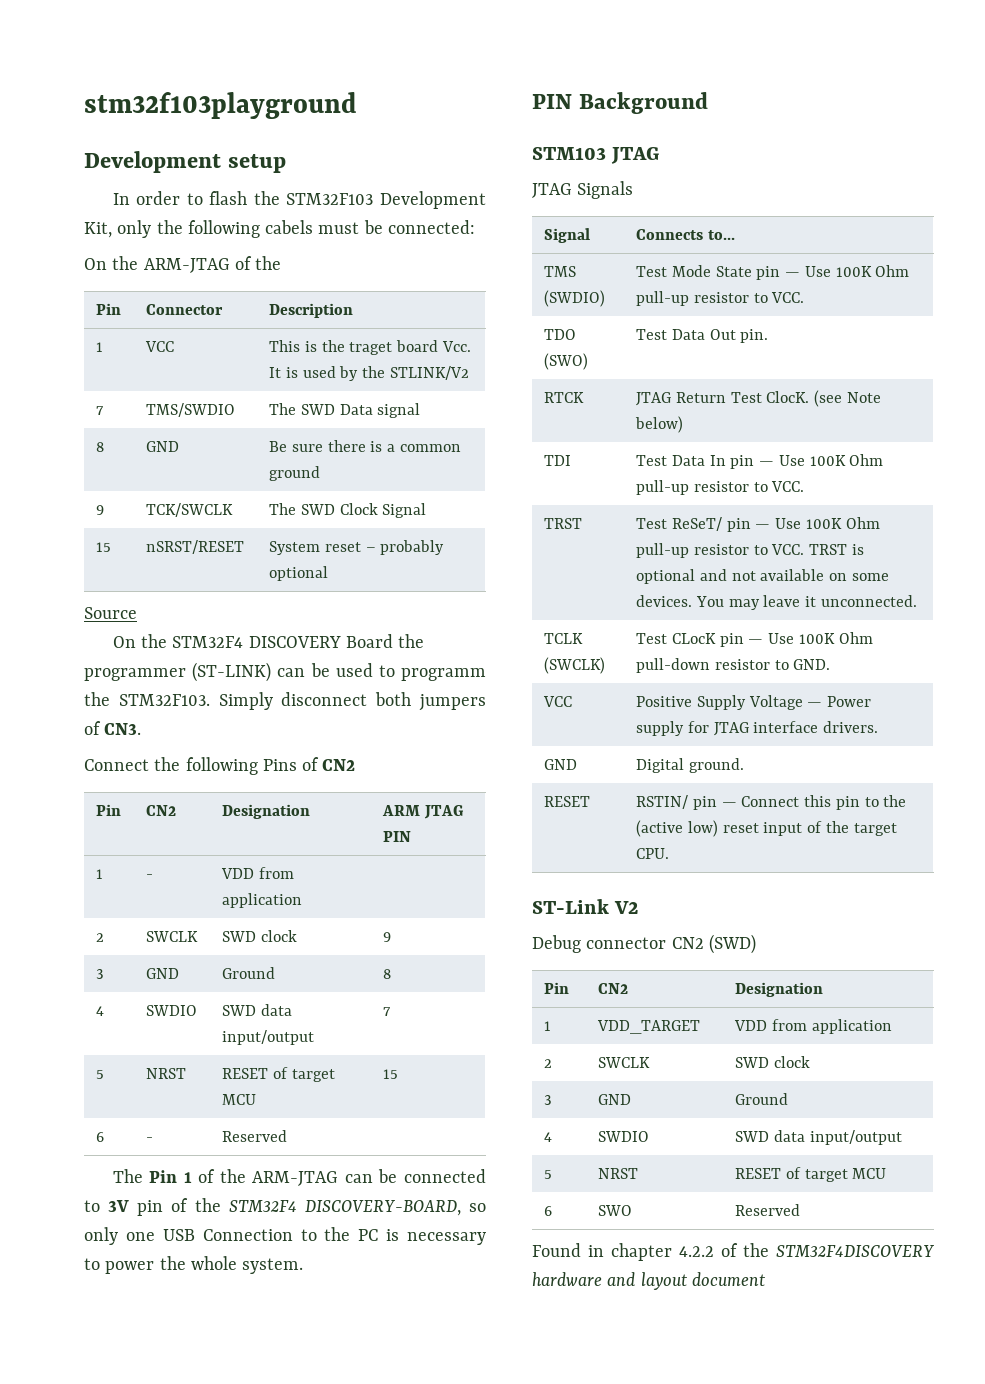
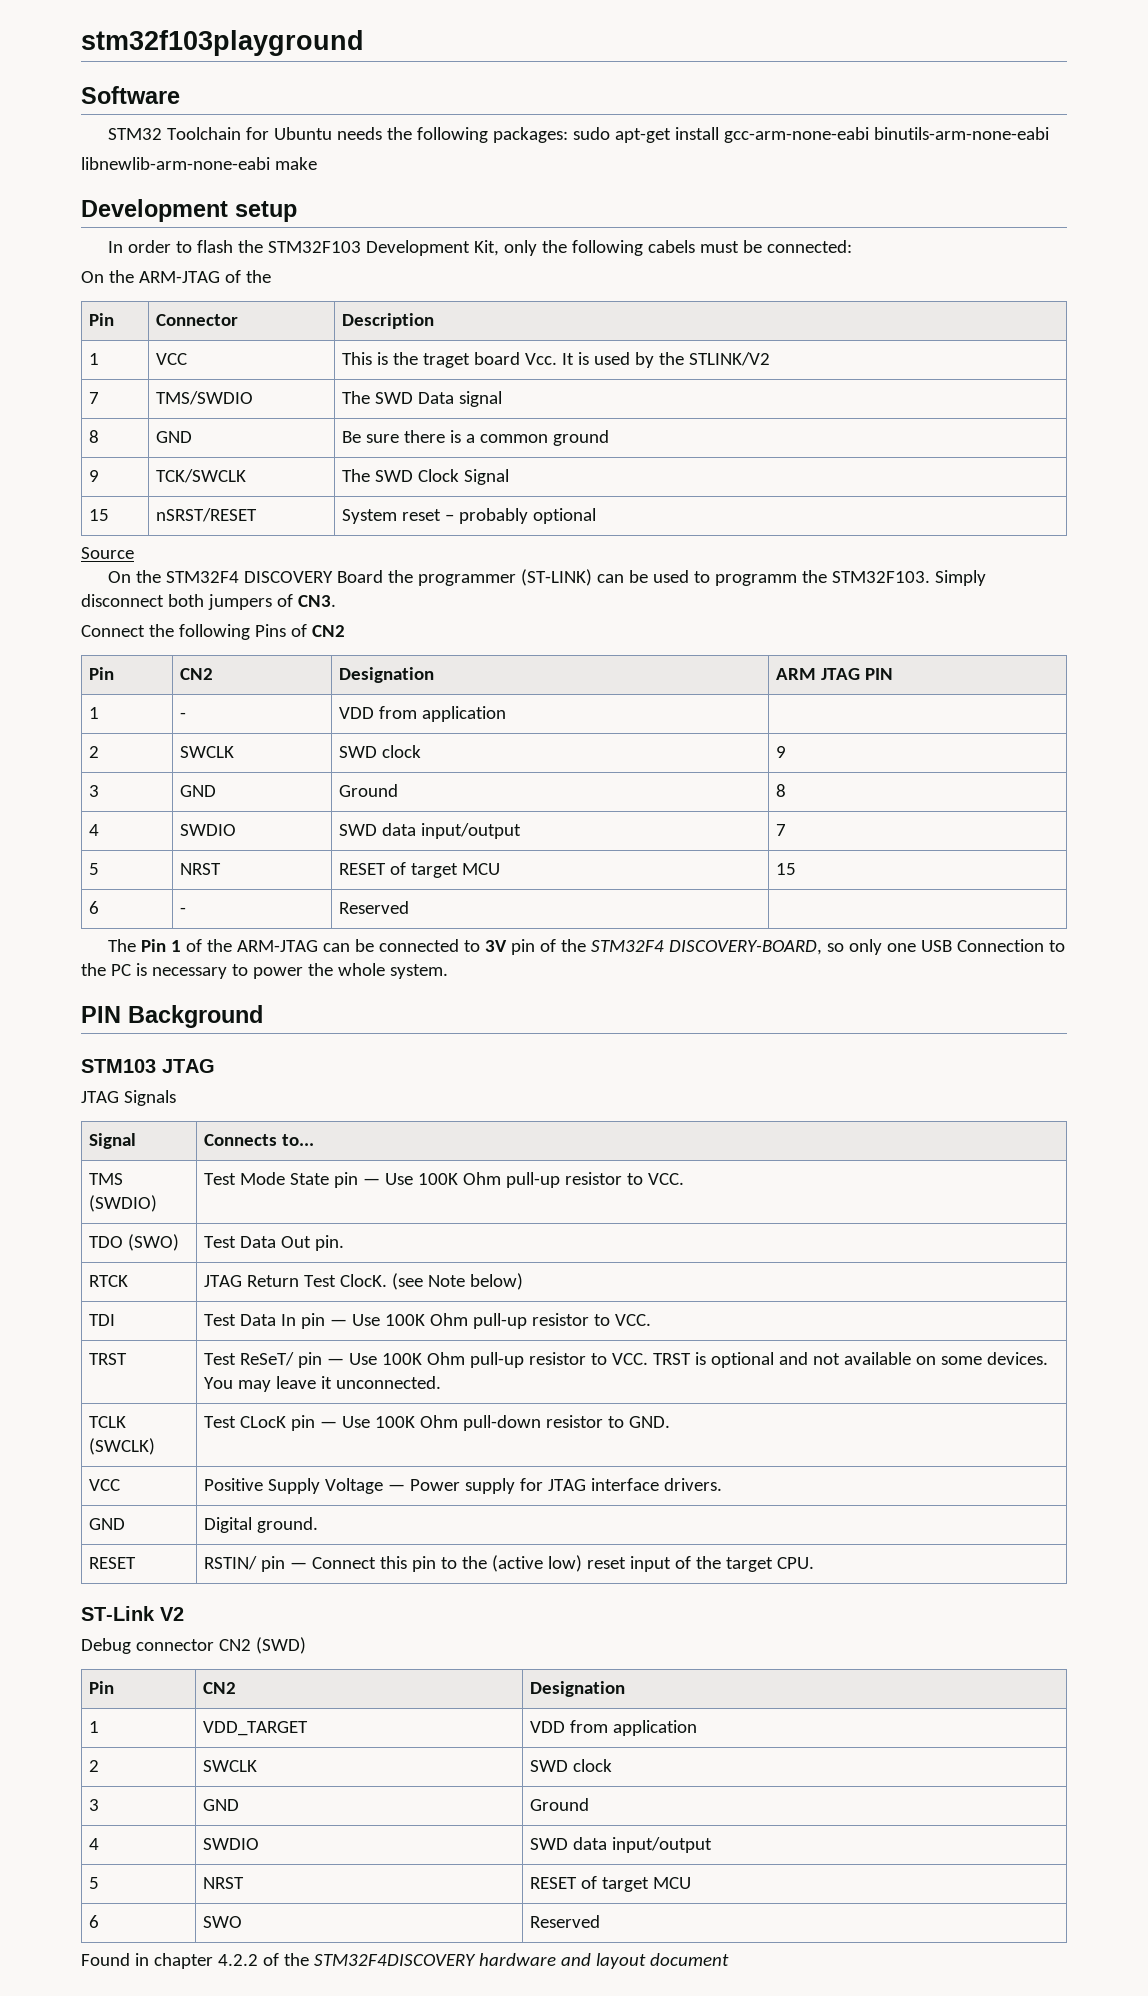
(357, 105) none -> [81,86,180,104] [107,127,1049,143] [81,157,317,170] // Software // STM32 Toolchain for Ubuntu needs the following packages: sudo apt-get install gcc-arm-none-eabi binutils-arm-none-eabi // libnewlib-arm-none-eabi make

